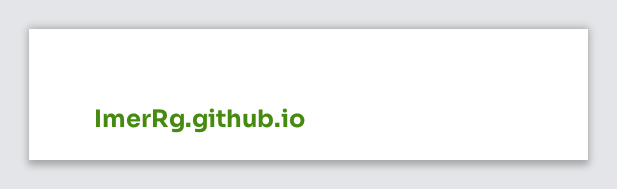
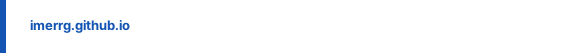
[94,108,305,133] ImerRg.github.io -> [30,19,130,33] imerrg.github.io

